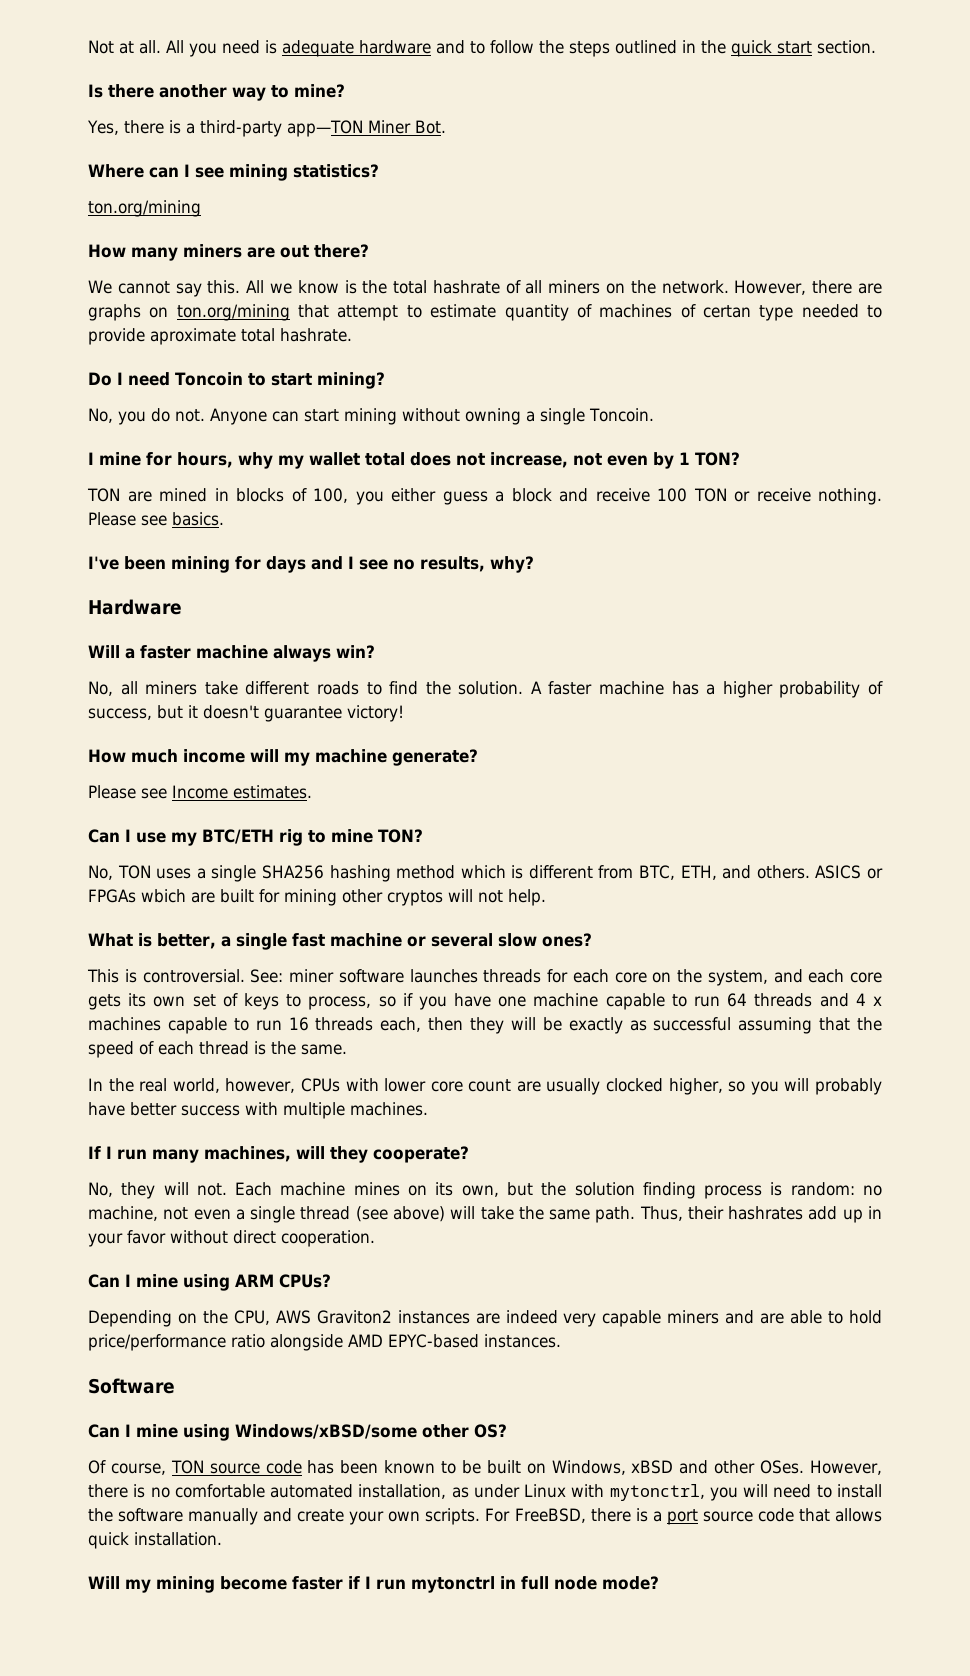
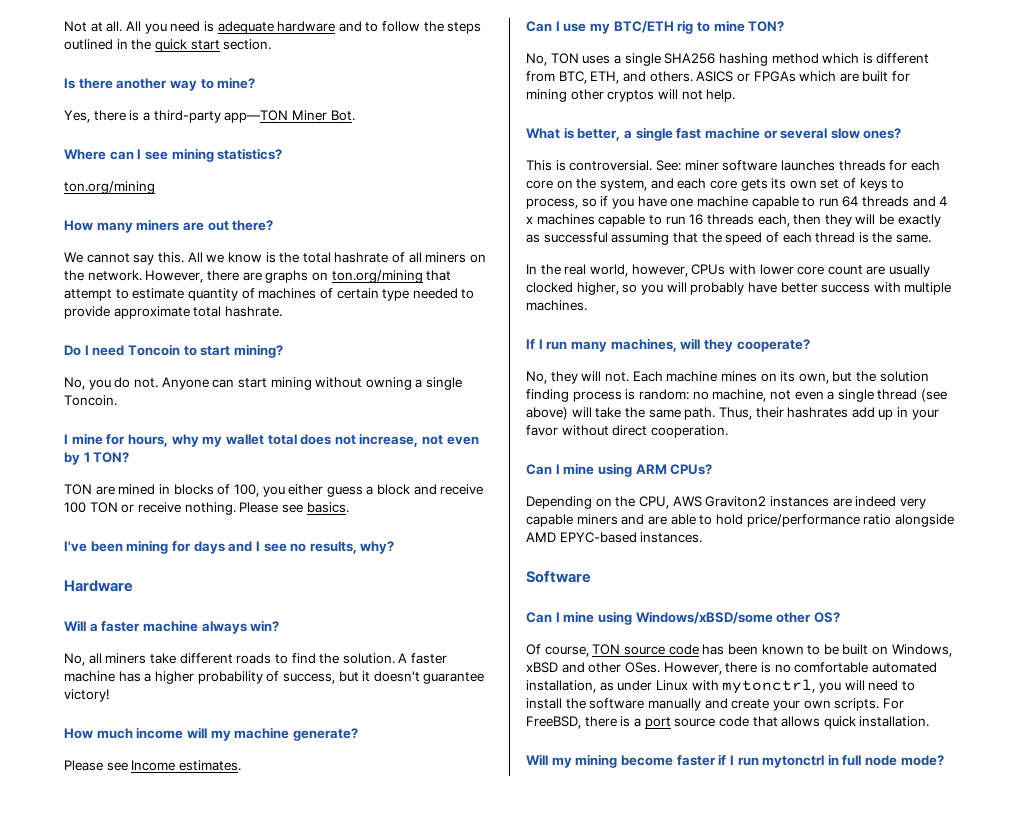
[702,305,751,318] certan -> [336,288,379,299] certain
[150,328,236,345] aproximate -> [113,306,190,319] approximate
[141,889,186,903] wbich -> [799,71,837,82] which

